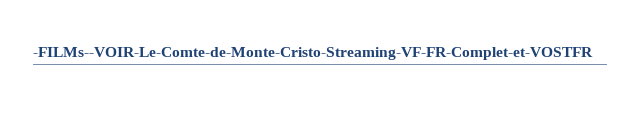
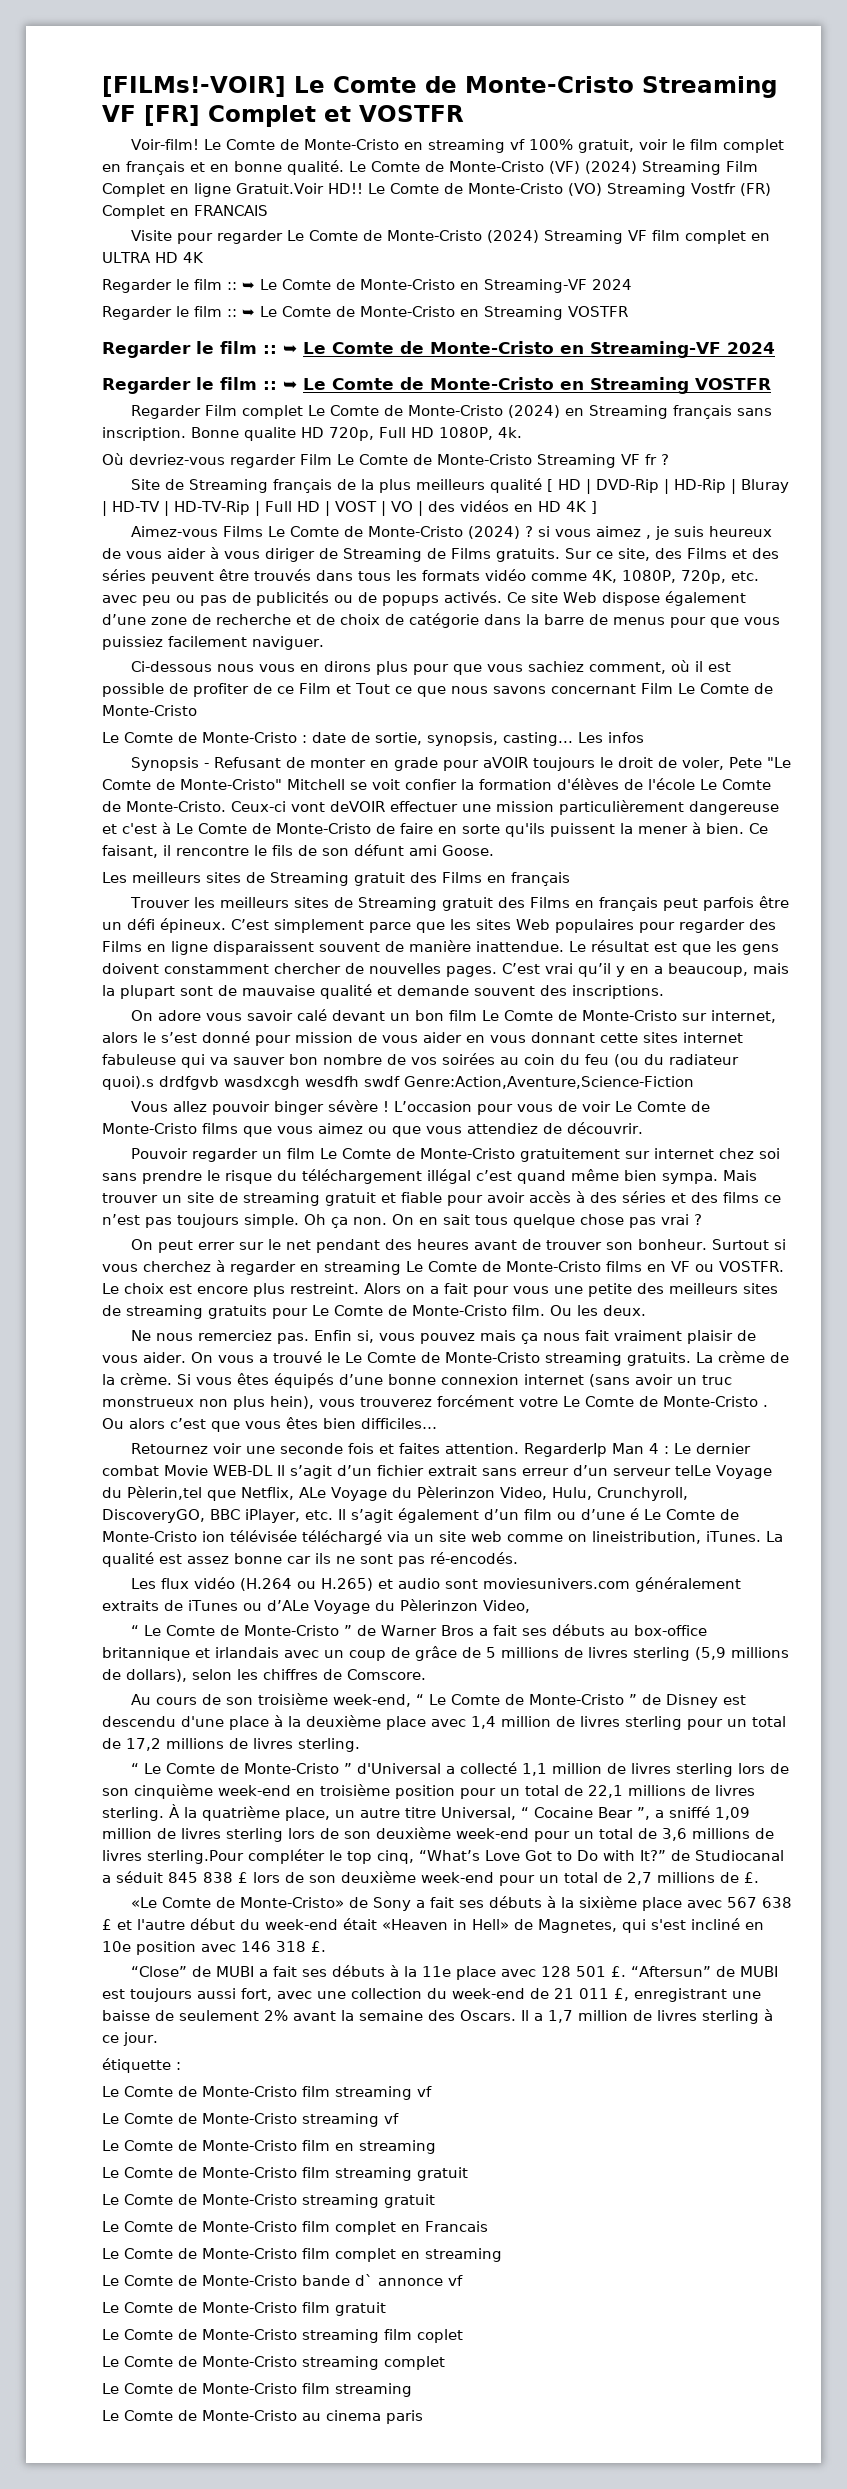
[33,47,593,60] -FILMs--VOIR-Le-Comte-de-Monte-Cristo-Streaming-VF-FR-Complet-et-VOSTFR -> [102,76,777,98] [102,105,464,127] [131,139,785,153] [102,160,758,175] [102,183,771,197] [102,205,268,219] [131,230,771,244] [102,252,204,263] [102,279,632,293] [102,306,628,320] [102,341,775,358] [102,377,771,394] [131,405,773,419] [102,427,522,441] [102,453,669,468] [131,478,790,494] [102,500,597,516] [131,526,773,540] [102,547,779,562] [102,569,759,584] [102,591,746,606] [102,613,780,628] [102,636,324,650] [131,660,732,675] [102,683,773,697] [102,705,197,716] [102,732,644,746] [131,757,792,771] [102,778,771,790] [102,800,779,815] [102,822,768,837] [102,844,494,858] [102,872,570,886] [130,896,790,911] [102,918,776,933] [102,940,779,955] [102,963,789,977] [102,984,664,999] [131,1009,777,1023] [102,1031,743,1046] [102,1053,739,1068] [102,1076,694,1090] [131,1100,711,1115] [102,1122,643,1137] [131,1148,781,1162] [102,1169,757,1184] [102,1191,781,1206] [102,1214,702,1228] [131,1239,787,1253] [102,1260,784,1275] [102,1283,778,1297] [102,1305,646,1319] [131,1330,757,1344] [102,1351,789,1366] [102,1373,732,1388] [102,1395,768,1410] [102,1417,437,1432] [131,1443,752,1457] [102,1465,772,1479] [102,1486,688,1501] [102,1508,739,1523] [102,1530,783,1545] [102,1552,518,1567] [131,1577,742,1592] [102,1599,530,1614] [131,1624,708,1636] [102,1646,789,1661] [102,1669,426,1682] [131,1693,747,1708] [102,1715,786,1730] [102,1738,360,1752] [131,1762,790,1777] [102,1784,755,1799] [102,1804,750,1821] [102,1827,774,1842] [102,1849,784,1864] [102,1871,759,1886] [131,1896,793,1911] [102,1918,764,1933] [102,1941,326,1955] [131,1965,779,1980] [102,1988,761,2002] [102,2009,773,2024] [102,2032,158,2046] [102,2058,181,2073] [102,2086,432,2100] [102,2113,399,2127] [102,2140,436,2154] [102,2167,468,2181] [102,2194,435,2208] [102,2221,488,2235] [102,2248,502,2262] [102,2274,463,2286] [102,2302,386,2316] [102,2329,463,2343] [102,2356,445,2370] [102,2383,412,2397] [102,2410,423,2424] [FILMs!-VOIR] Le Comte de Monte-Cristo Streaming VF [FR] Complet et VOSTFR // Voir-film! Le Comte de Monte-Cristo en streaming vf 100% gratuit, voir le film complet en français et en bonne qualité. Le Comte de Monte-Cristo (VF) (2024) Streaming Film Complet en ligne Gratuit.Voir HD!! Le Comte de Monte-Cristo (VO) Streaming Vostfr (FR) Complet en FRANCAIS // Visite pour regarder Le Comte de Monte-Cristo (2024) Streaming VF film complet en ULTRA HD 4K // Regarder le film :: ➥ Le Comte de Monte-Cristo en Streaming-VF 2024 // Regarder le film :: ➥ Le Comte de Monte-Cristo en Streaming VOSTFR // Regarder le film :: ➥ Le Comte de Monte-Cristo en Streaming-VF 2024 // Regarder le film :: ➥ Le Comte de Monte-Cristo en Streaming VOSTFR // Regarder Film complet Le Comte de Monte-Cristo (2024) en Streaming français sans inscription. Bonne qualite HD 720p, Full HD 1080P, 4k. // Où devriez-vous regarder Film Le Comte de Monte-Cristo Streaming VF fr ? // Site de Streaming français de la plus meilleurs qualité [ HD | DVD-Rip | HD-Rip | Bluray | HD-TV | HD-TV-Rip | Full HD | VOST | VO | des vidéos en HD 4K ] // Aimez-vous Films Le Comte de Monte-Cristo (2024) ? si vous aimez , je suis heureux de vous aider à vous diriger de Streaming de Films gratuits. Sur ce site, des Films et des séries peuvent être trouvés dans tous les formats vidéo comme 4K, 1080P, 720p, etc. avec peu ou pas de publicités ou de popups activés. Ce site Web dispose également d’une zone de recherche et de choix de catégorie dans la barre de menus pour que vous puissiez facilement naviguer. // Ci-dessous nous vous en dirons plus pour que vous sachiez comment, où il est possible de profiter de ce Film et Tout ce que nous savons concernant Film Le Comte de Monte-Cristo // Le Comte de Monte-Cristo : date de sortie, synopsis, casting... Les infos // Synopsis - Refusant de monter en grade pour aVOIR toujours le droit de voler, Pete "Le Comte de Monte-Cristo" Mitchell se voit confier la formation d'élèves de l'école Le Comte de Monte-Cristo. Ceux-ci vont deVOIR effectuer une mission particulièrement dangereuse et c'est à Le Comte de Monte-Cristo de faire en sorte qu'ils puissent la mener à bien. Ce faisant, il rencontre le fils de son défunt ami Goose. // Les meilleurs sites de Streaming gratuit des Films en français // Trouver les meilleurs sites de Streaming gratuit des Films en français peut parfois être un défi épineux. C’est simplement parce que les sites Web populaires pour regarder des Films en ligne disparaissent souvent de manière inattendue. Le résultat est que les gens doivent constamment chercher de nouvelles pages. C’est vrai qu’il y en a beaucoup, mais la plupart sont de mauvaise qualité et demande souvent des inscriptions. // On adore vous savoir calé devant un bon film Le Comte de Monte-Cristo sur internet, alors le s’est donné pour mission de vous aider en vous donnant cette sites internet fabuleuse qui va sauver bon nombre de vos soirées au coin du feu (ou du radiateur quoi).s drdfgvb wasdxcgh wesdfh swdf Genre:Action,Aventure,Science-Fiction // Vous allez pouvoir binger sévère ! L’occasion pour vous de voir Le Comte de Monte-Cristo films que vous aimez ou que vous attendiez de découvrir. // Pouvoir regarder un film Le Comte de Monte-Cristo gratuitement sur internet chez soi sans prendre le risque du téléchargement illégal c’est quand même bien sympa. Mais trouver un site de streaming gratuit et fiable pour avoir accès à des séries et des films ce n’est pas toujours simple. Oh ça non. On en sait tous quelque chose pas vrai ? // On peut errer sur le net pendant des heures avant de trouver son bonheur. Surtout si vous cherchez à regarder en streaming Le Comte de Monte-Cristo films en VF ou VOSTFR. Le choix est encore plus restreint. Alors on a fait pour vous une petite des meilleurs sites de streaming gratuits pour Le Comte de Monte-Cristo film. Ou les deux. // Ne nous remerciez pas. Enfin si, vous pouvez mais ça nous fait vraiment plaisir de vous aider. On vous a trouvé le Le Comte de Monte-Cristo streaming gratuits. La crème de la crème. Si vous êtes équipés d’une bonne connexion internet (sans avoir un truc monstrueux non plus hein), vous trouverez forcément votre Le Comte de Monte-Cristo . Ou alors c’est que vous êtes bien difficiles… // Retournez voir une seconde fois et faites attention. RegarderIp Man 4 : Le dernier combat Movie WEB-DL Il s’agit d’un fichier extrait sans erreur d’un serveur telLe Voyage du Pèlerin,tel que Netflix, ALe Voyage du Pèlerinzon Video, Hulu, Crunchyroll, DiscoveryGO, BBC iPlayer, etc. Il s’agit également d’un film ou d’une é Le Comte de Monte-Cristo ion télévisée téléchargé via un site web comme on lineistribution, iTunes. La qualité est assez bonne car ils ne sont pas ré-encodés. // Les flux vidéo (H.264 ou H.265) et audio sont moviesunivers.com généralement extraits de iTunes ou d’ALe Voyage du Pèlerinzon Video, // “ Le Comte de Monte-Cristo ” de Warner Bros a fait ses débuts au box-office britannique et irlandais avec un coup de grâce de 5 millions de livres sterling (5,9 millions de dollars), selon les chiffres de Comscore. // Au cours de son troisième week-end, “ Le Comte de Monte-Cristo ” de Disney est descendu d'une place à la deuxième place avec 1,4 million de livres sterling pour un total de 17,2 millions de livres sterling. // “ Le Comte de Monte-Cristo ” d'Universal a collecté 1,1 million de livres sterling lors de son cinquième week-end en troisième position pour un total de 22,1 millions de livres sterling. À la quatrième place, un autre titre Universal, “ Cocaine Bear ”, a sniffé 1,09 million de livres sterling lors de son deuxième week-end pour un total de 3,6 millions de livres sterling.Pour compléter le top cinq, “What’s Love Got to Do with It?” de Studiocanal a séduit 845 838 £ lors de son deuxième week-end pour un total de 2,7 millions de £. // «Le Comte de Monte-Cristo» de Sony a fait ses débuts à la sixième place avec 567 638 £ et l'autre début du week-end était «Heaven in Hell» de Magnetes, qui s'est incliné en 10e position avec 146 318 £. // “Close” de MUBI a fait ses débuts à la 11e place avec 128 501 £. “Aftersun” de MUBI est toujours aussi fort, avec une collection du week-end de 21 011 £, enregistrant une baisse de seulement 2% avant la semaine des Oscars. Il a 1,7 million de livres sterling à ce jour. // étiquette : // Le Comte de Monte-Cristo film streaming vf // Le Comte de Monte-Cristo streaming vf // Le Comte de Monte-Cristo film en streaming // Le Comte de Monte-Cristo film streaming gratuit // Le Comte de Monte-Cristo streaming gratuit // Le Comte de Monte-Cristo film complet en Francais // Le Comte de Monte-Cristo film complet en streaming // Le Comte de Monte-Cristo bande d` annonce vf // Le Comte de Monte-Cristo film gratuit // Le Comte de Monte-Cristo streaming film coplet // Le Comte de Monte-Cristo streaming complet // Le Comte de Monte-Cristo film streaming // Le Comte de Monte-Cristo au cinema paris

